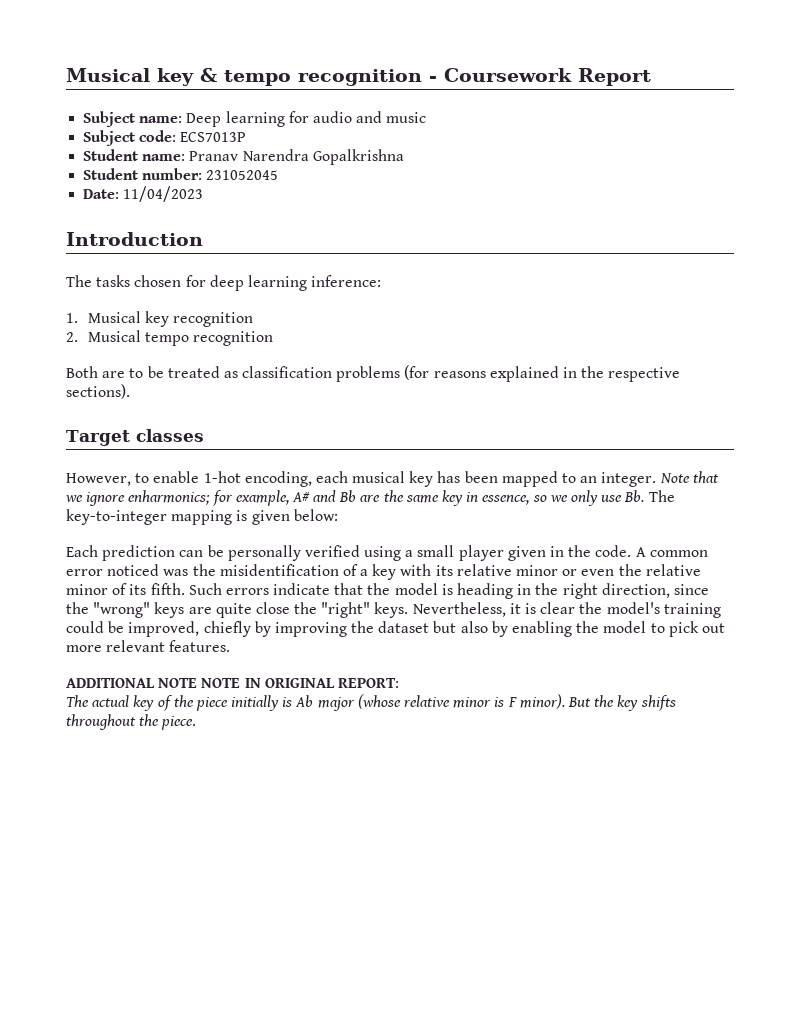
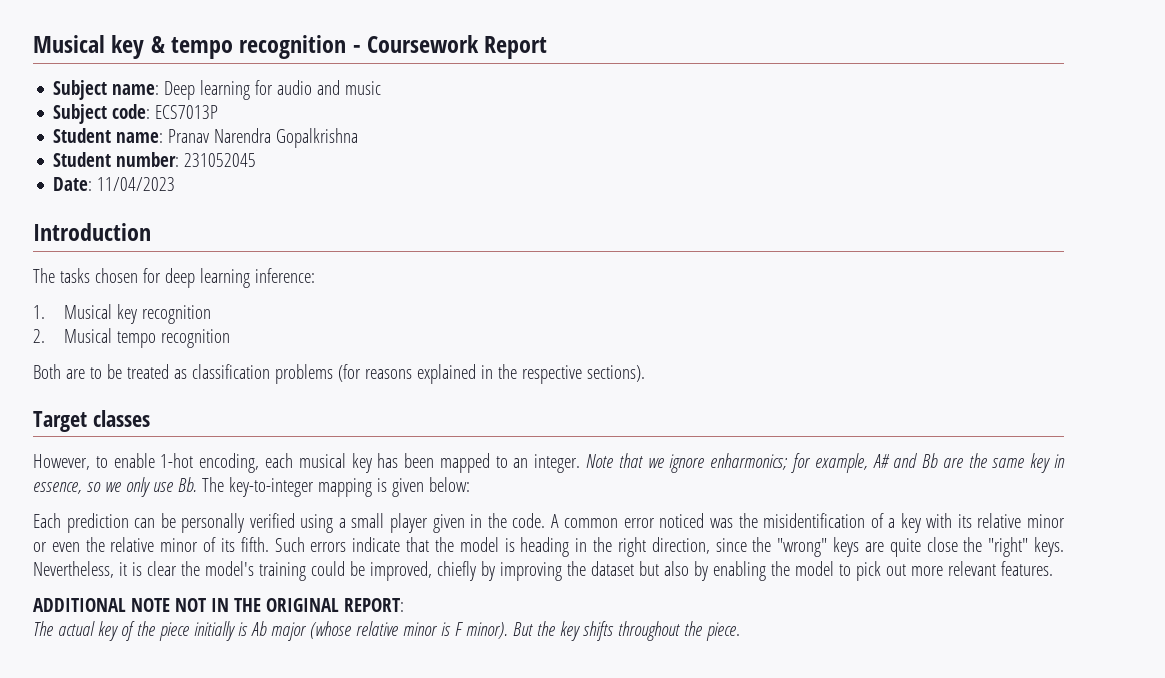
[201,678,261,688] NOTE IN -> [174,598,261,612] NOT IN THE

